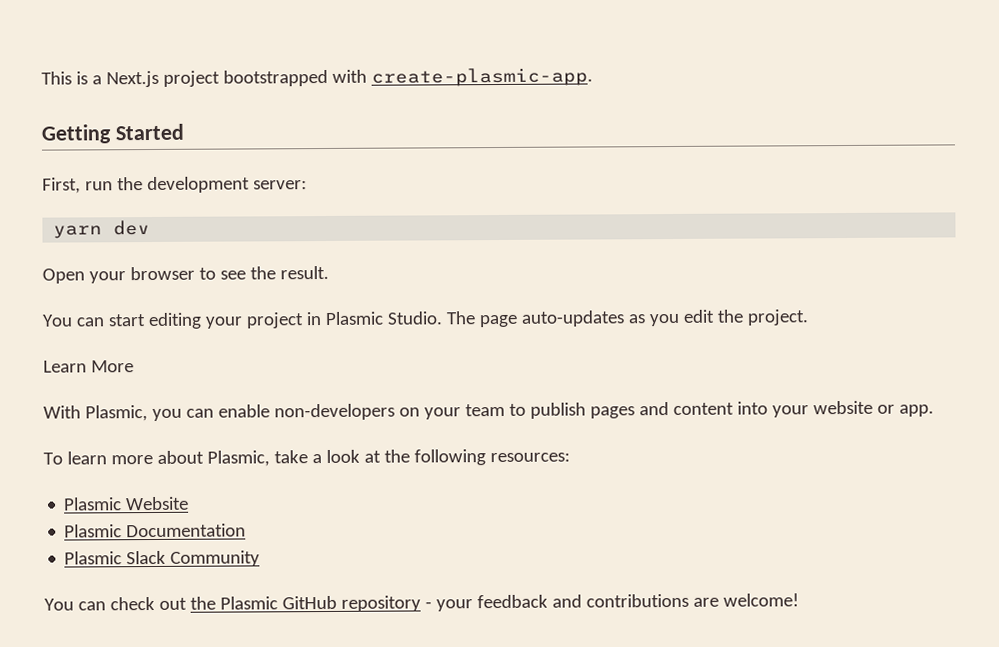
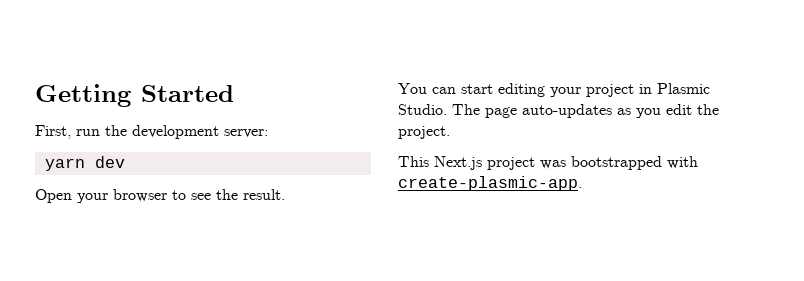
[41,67,593,88] This is a Next.js project bootstrapped with create-plasmic-app. // -> (35, 95) none
[43,360,134,373] [43,400,934,422] [43,449,570,467] [63,496,190,511] [64,523,247,538] [64,550,261,567] [44,593,799,612] Learn More // With Plasmic, you can enable non-developers on your team to publish pages and content into your website or app. // To learn more about Plasmic, take a look at the following resources: // Plasmic Website // Plasmic Documentation // Plasmic Slack Community // You can check out the Plasmic GitHub repository - your feedback and contributions are welcome! -> [398,156,698,170] [398,176,582,191] This Next.js project was bootstrapped with create-plasmic-app.

